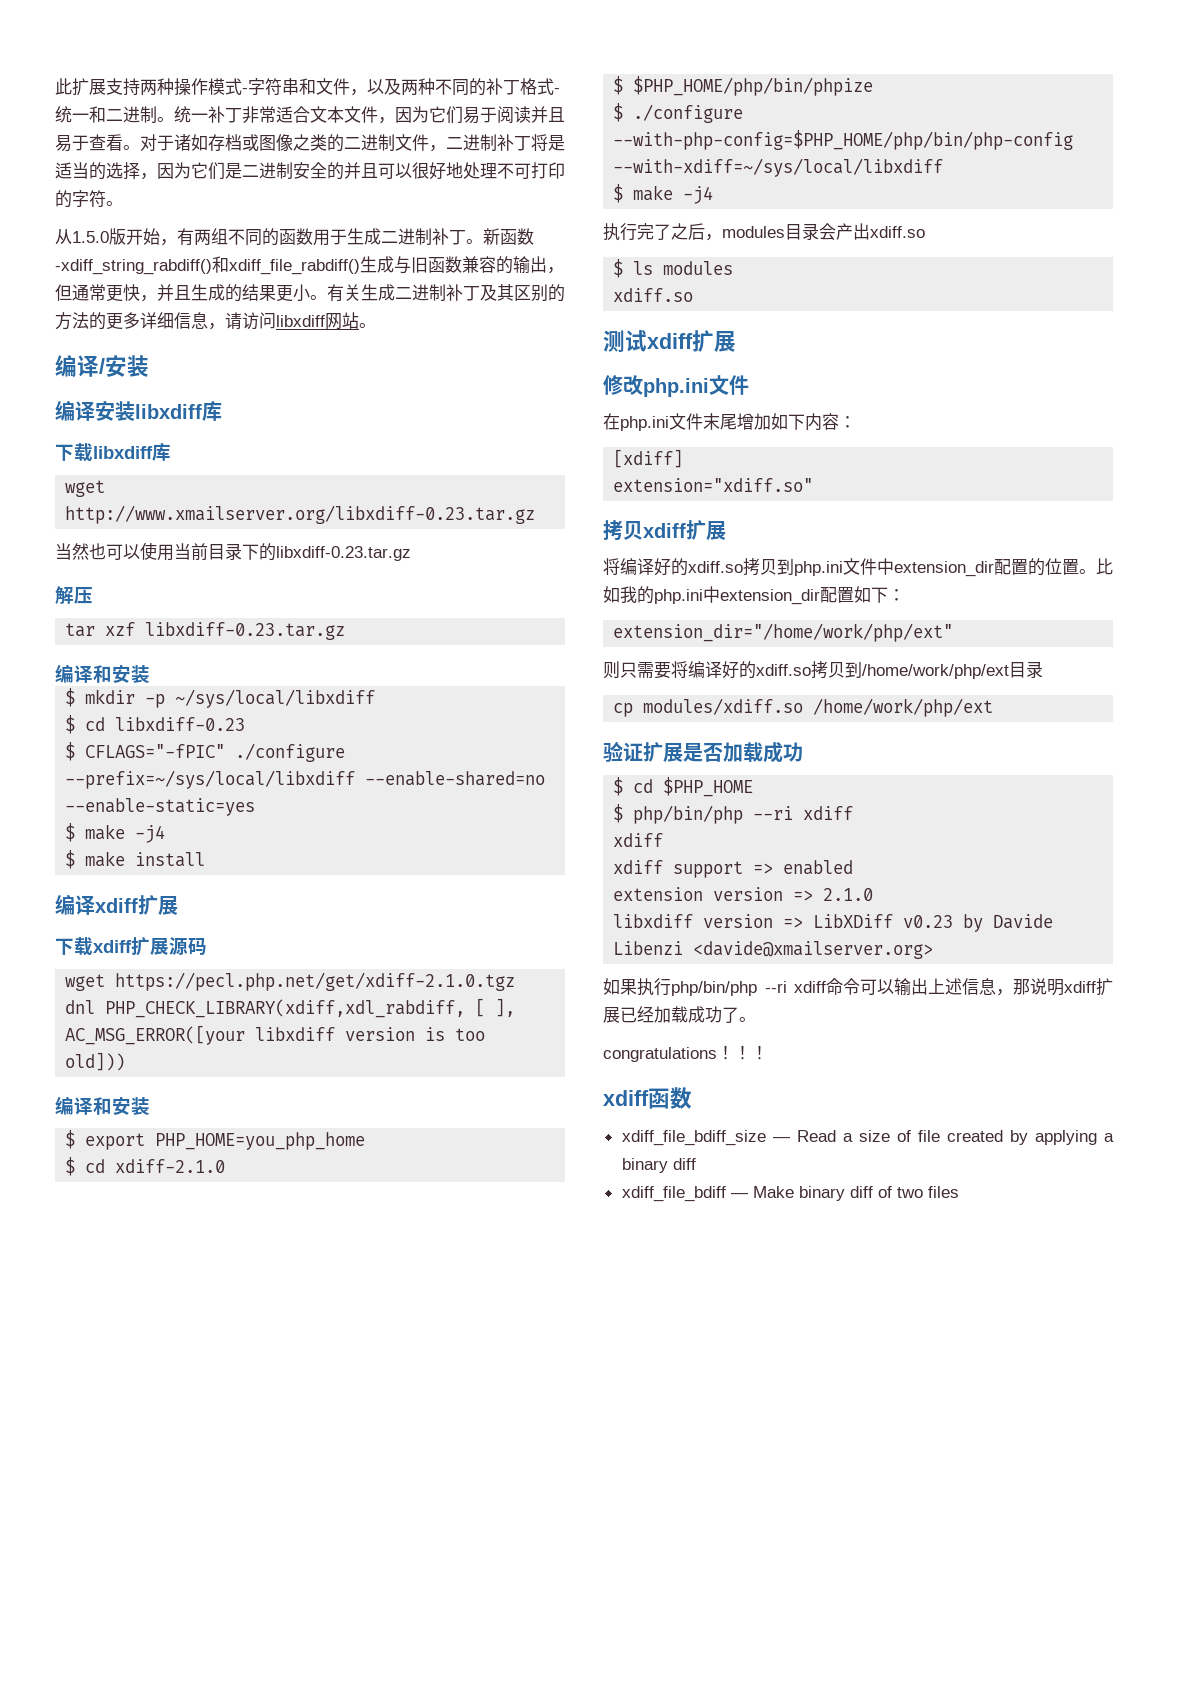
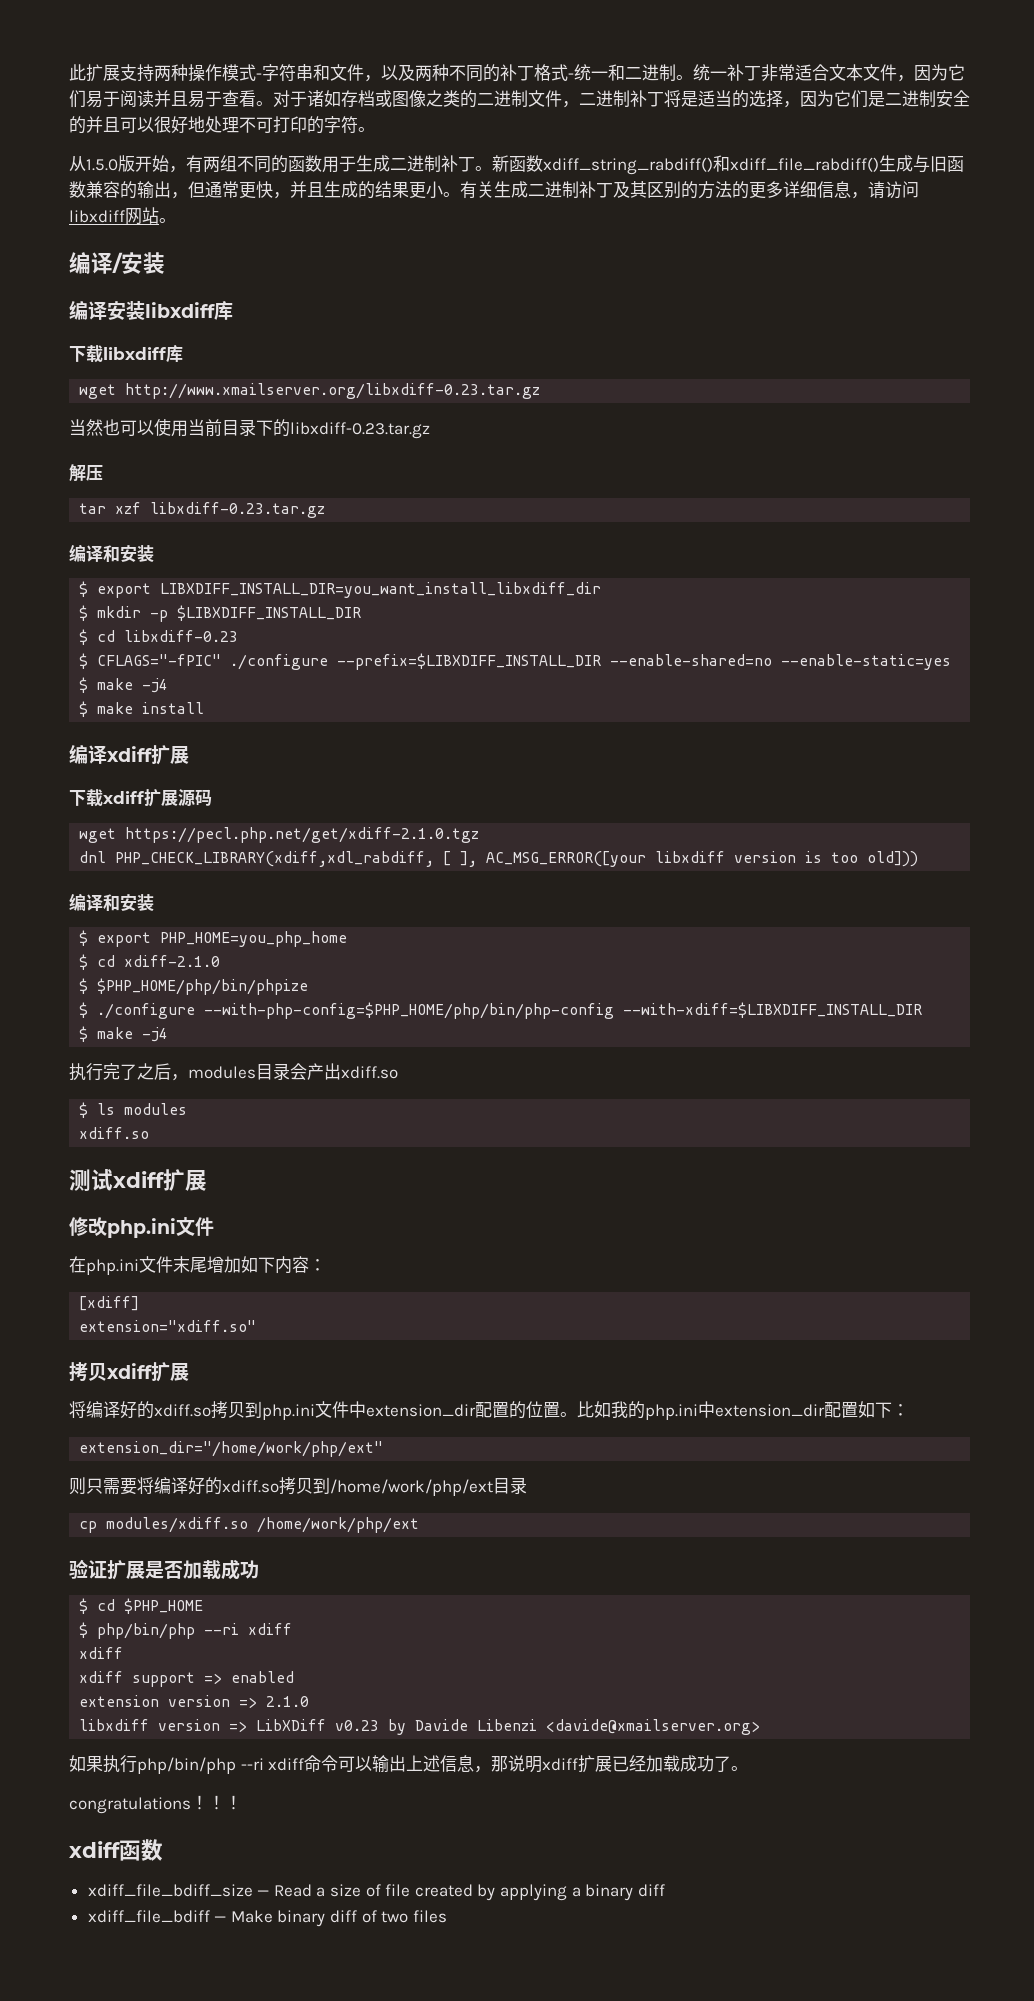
[55,259,212,275] -xdiff_string_rabdiff() -> [543,157,713,175] xdiff_string_rabdiff()
(150, 674) none -> [79,581,602,598] // $ export LIBXDIFF_INSTALL_DIR=you_want_install_libxdiff_dir
[175,689,376,708] ~/sys/local/libxdiff -> [177,605,362,621] $LIBXDIFF_INSTALL_DIR
[65,770,356,789] --prefix=~/sys/local/libxdiff -> [337,653,602,670] --prefix=$LIBXDIFF_INSTALL_DIR
[613,158,944,177] --with-xdiff=~/sys/local/libxdiff -> [623,1002,923,1018] --with-xdiff=$LIBXDIFF_INSTALL_DIR

